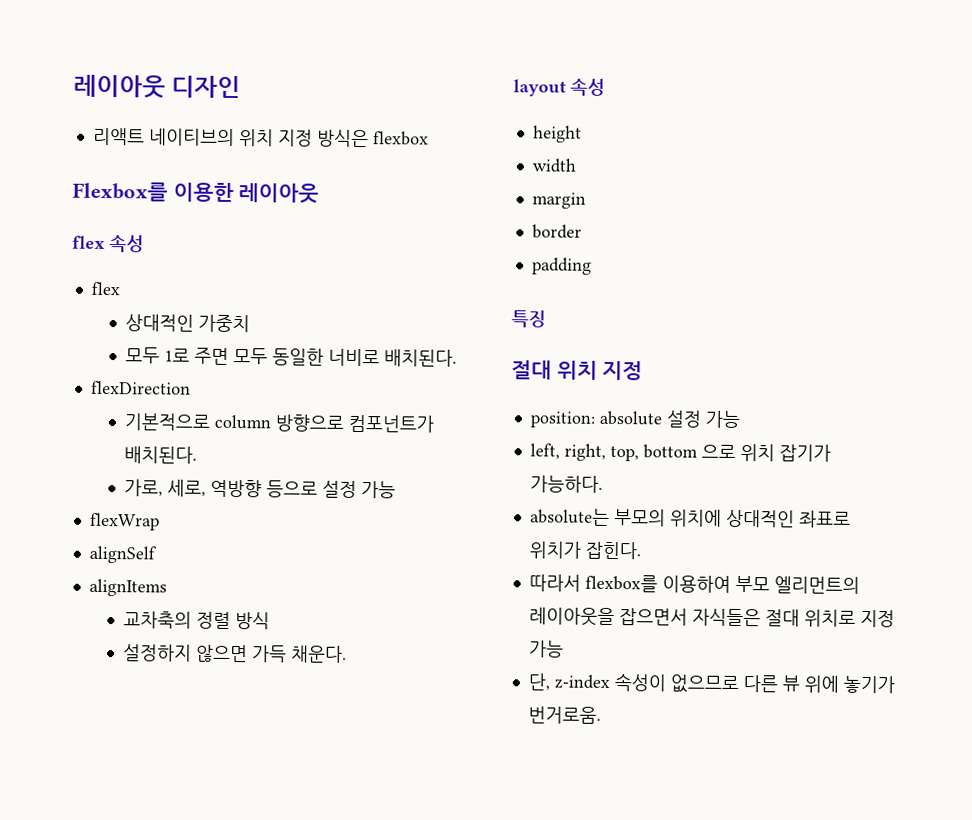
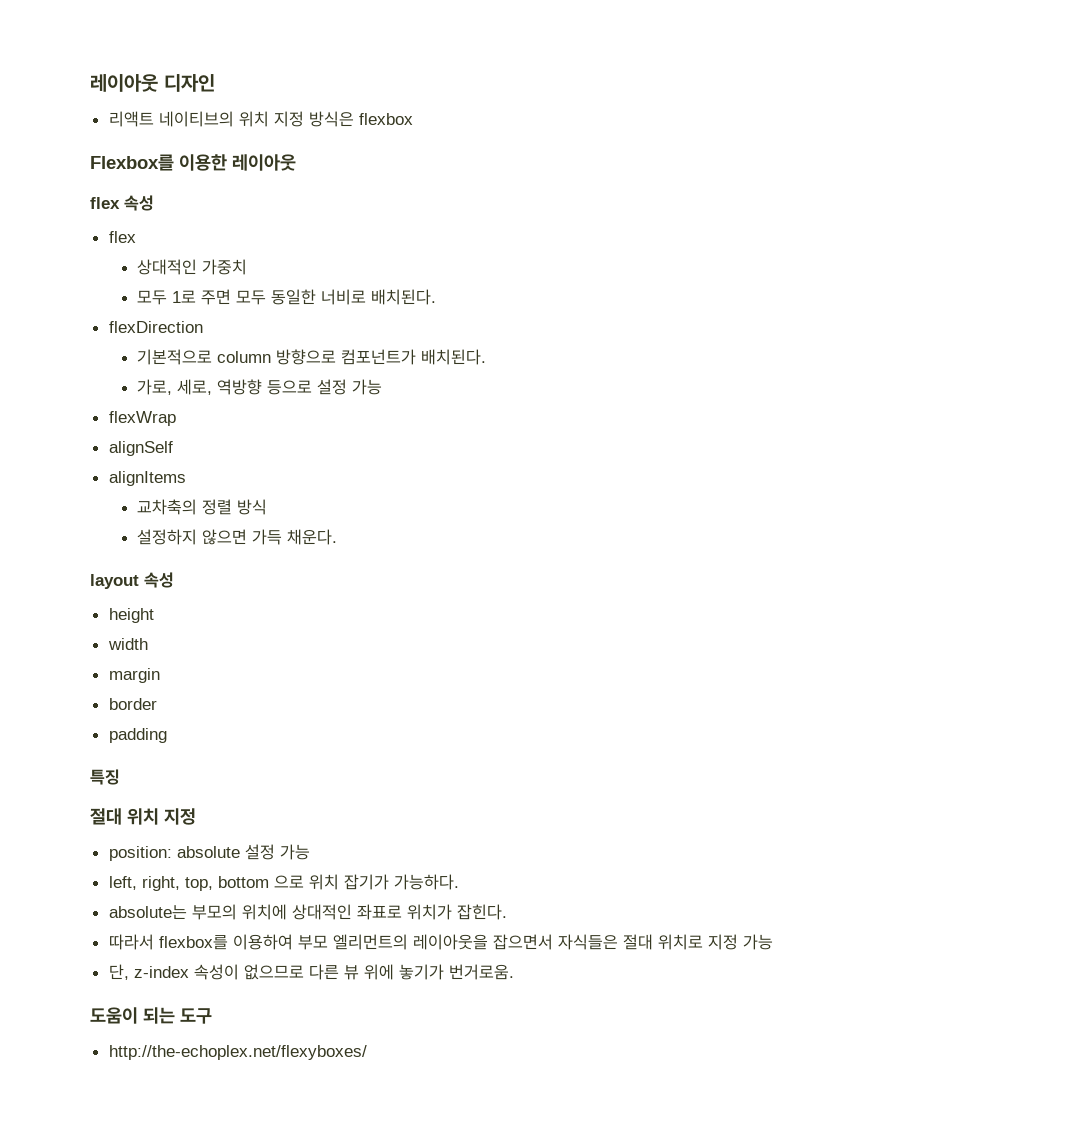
(601, 715) none -> [90,1007,212,1024] [108,1045,367,1060] // 도움이 되는 도구 // http://the-echoplex.net/flexyboxes/

